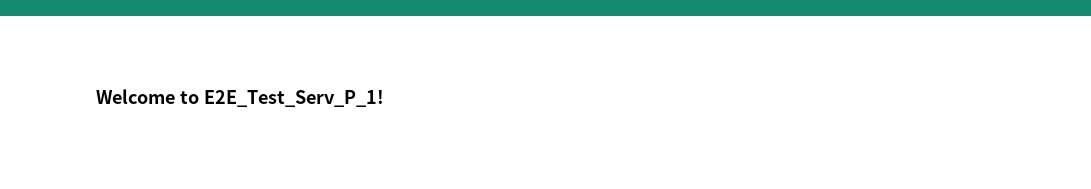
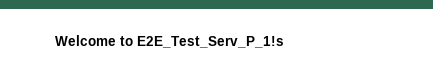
[203,90,384,107] E2E_Test_Serv_P_1! -> [137,36,284,48] E2E_Test_Serv_P_1!s

